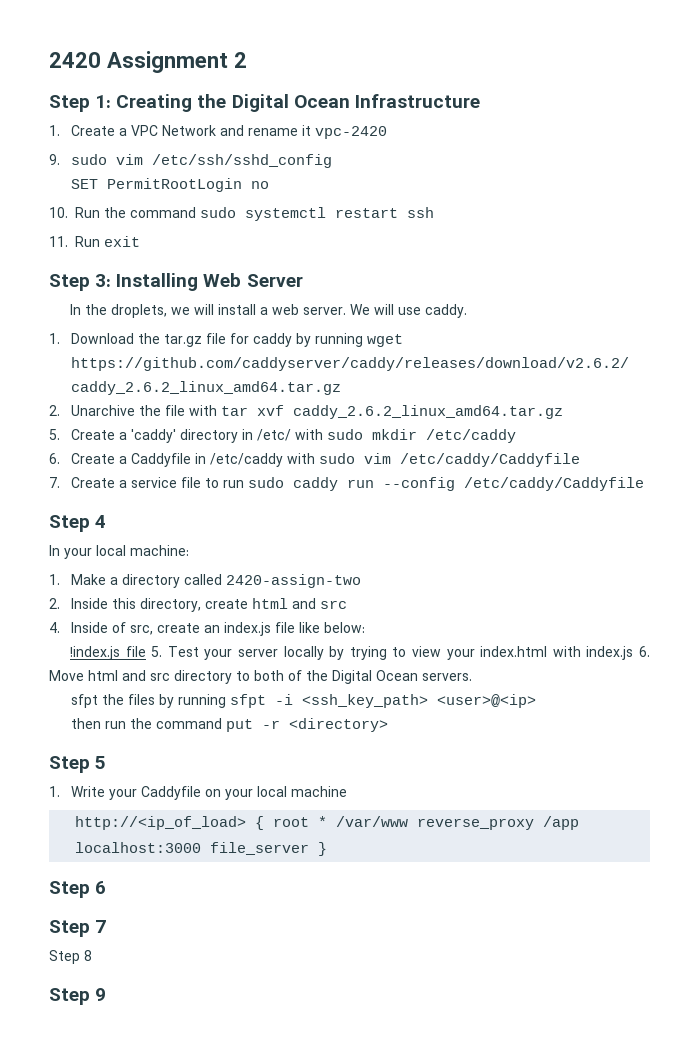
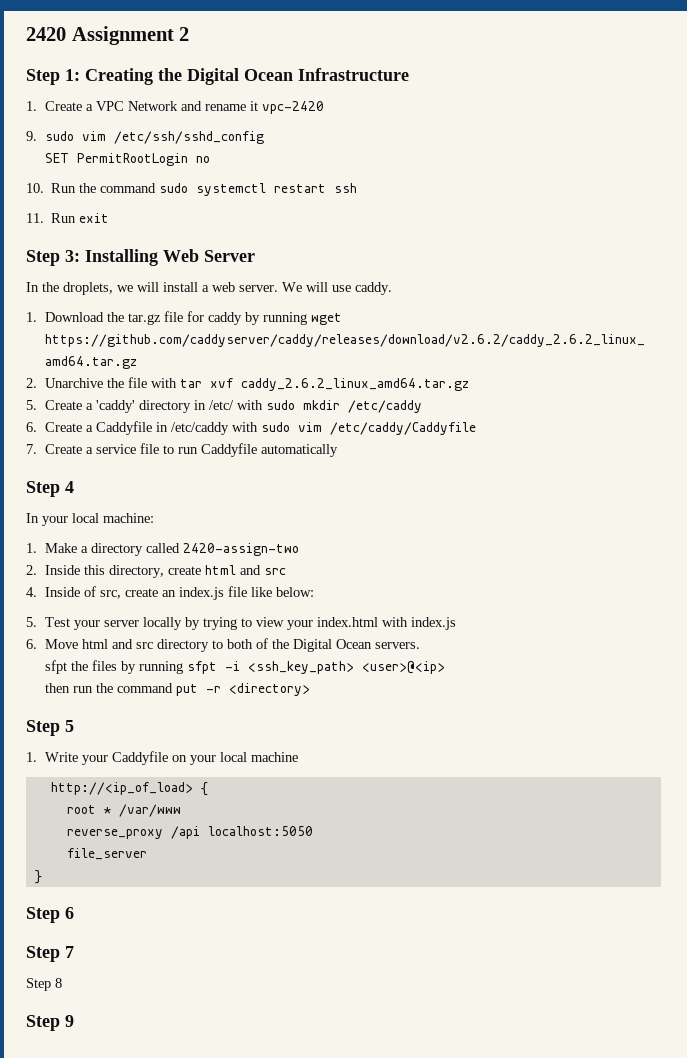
[248,477,645,491] sudo caddy run --config /etc/caddy/Caddyfile -> [201,443,339,457] Caddyfile automatically
[70,646,146,660] !index.js file -> (315, 592) none
(634, 653) none -> (457, 623) //
(265, 823) none -> (208, 789) //
[417,816,580,830] [75,842,202,853] reverse_proxy /app localhost:3000 -> [66,826,313,839] // reverse_proxy /api localhost:5050 //
(310, 848) none -> (147, 854) //

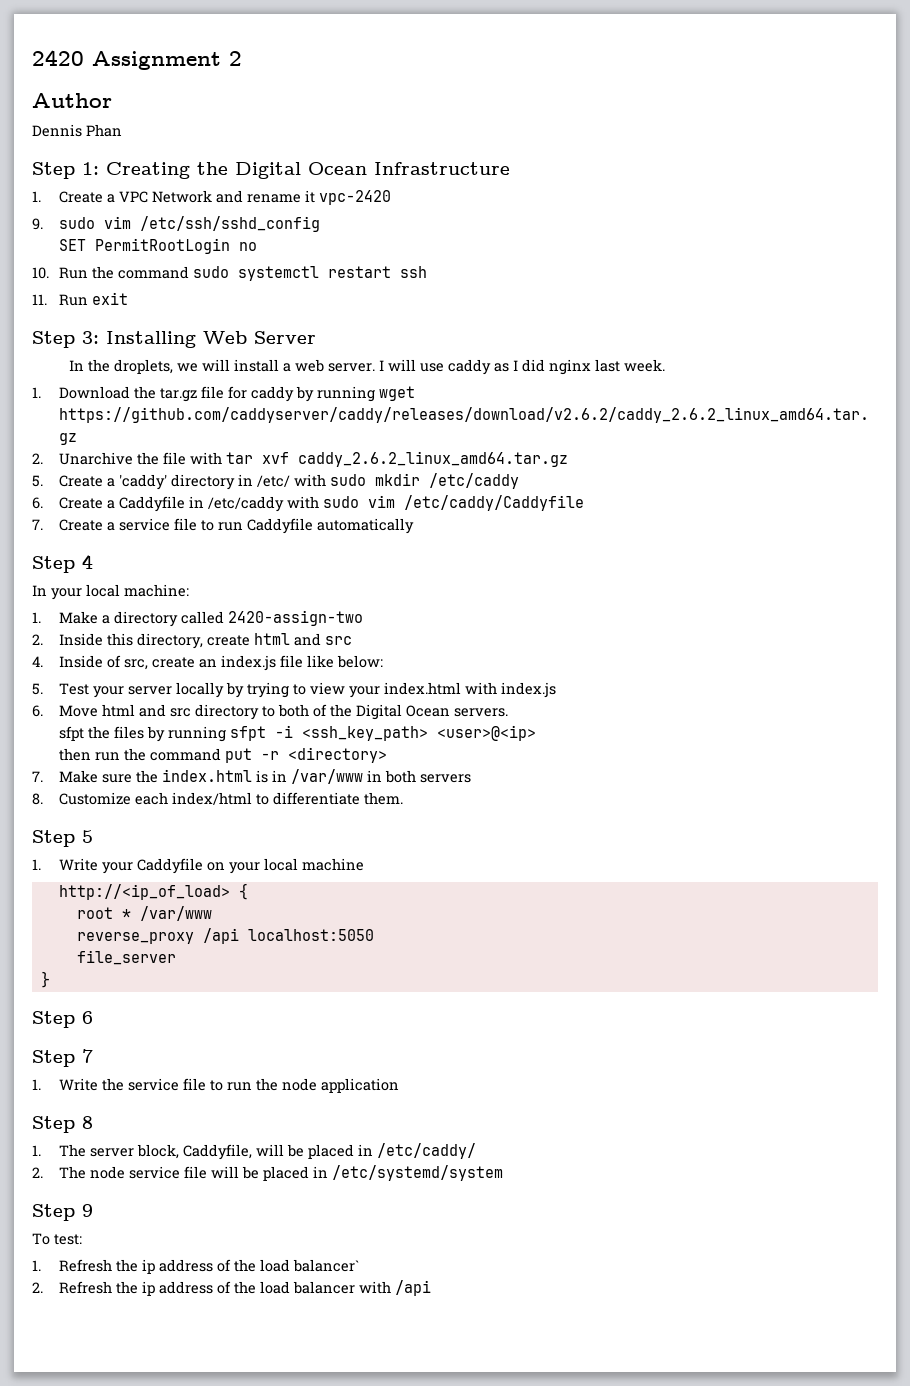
(190, 34) none -> [32,93,112,108] [32,124,122,137] // Author // Dennis Phan
[282,282,302,292] We -> [378,360,384,371] I
[355,282,392,295] caddy. -> [447,359,665,375] caddy as I did nginx last week.
(311, 689) none -> [32,769,472,784] [32,792,404,805] // 7. Make sure the index.html is in /var/www in both servers // 8. Customize each index/html to differentiate them.
[26,978,62,991] [26,1015,74,1031] Step 8 // Step 9 -> [32,1078,400,1093] [32,1116,93,1133] [32,1143,477,1160] [32,1165,504,1181] [32,1204,93,1221] [32,1233,82,1245] [32,1259,360,1274] [32,1280,432,1296] 1. Write the service file to run the node application // Step 8 // 1. The server block, Caddyfile, will be placed in /etc/caddy/ // 2. The node service file will be placed in /etc/systemd/system // Step 9 // To test: // 1. Refresh the ip address of the load balancer` // 2. Refresh the ip address of the load balancer with /api

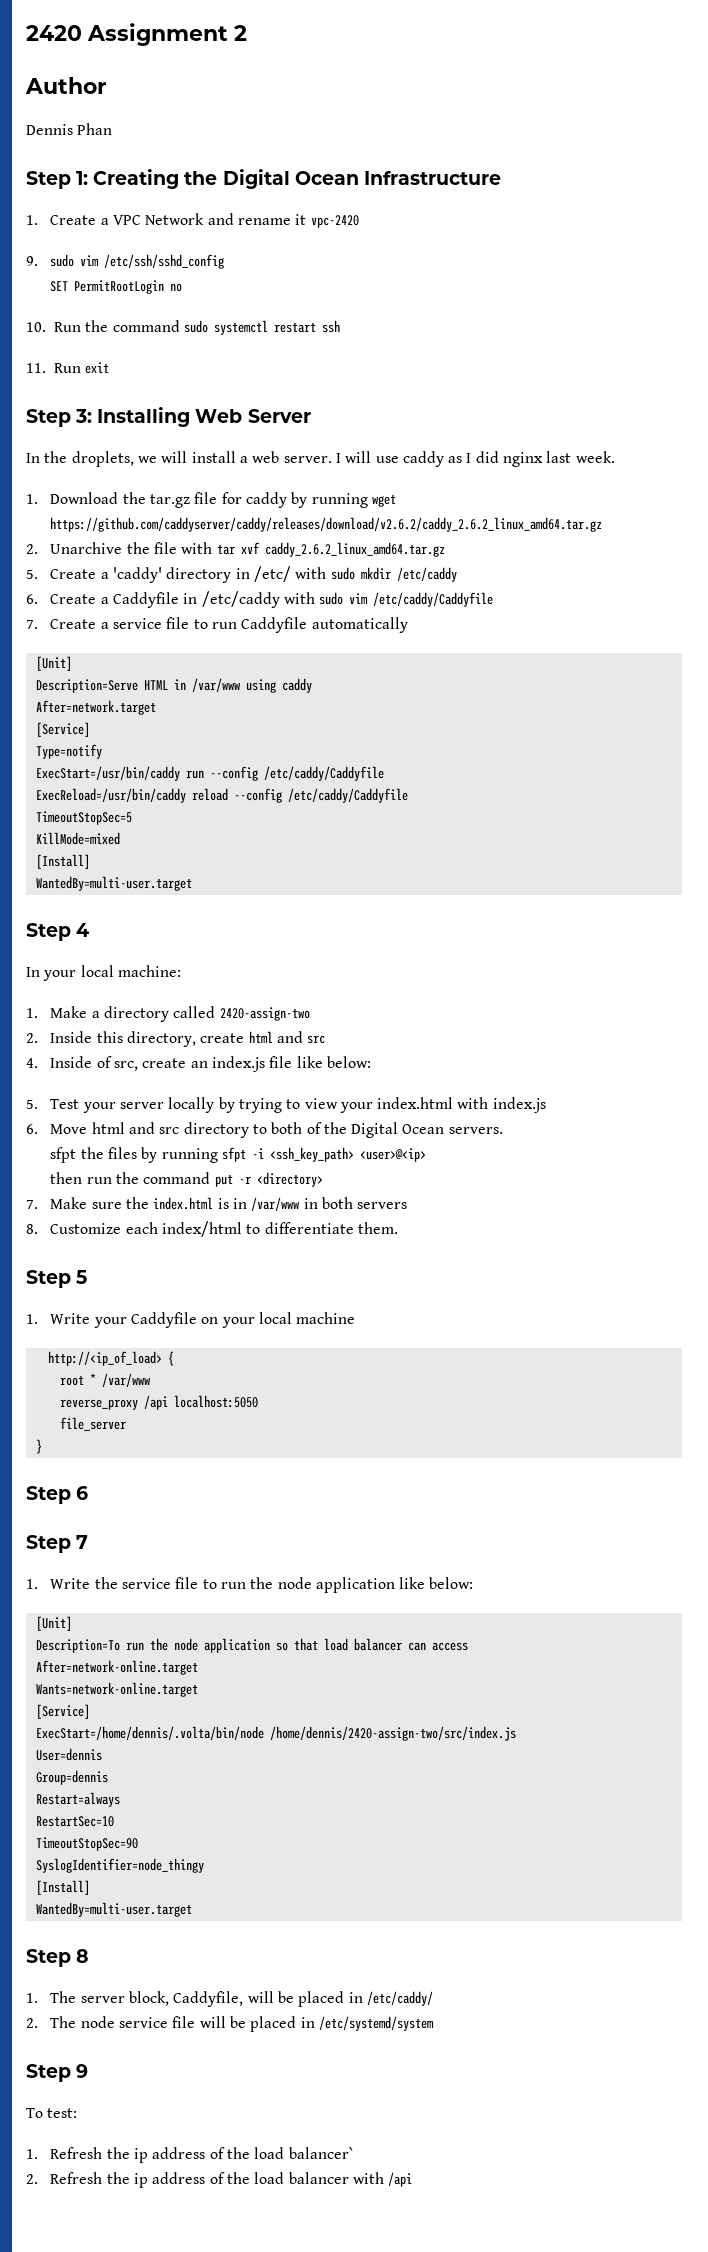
(415, 526) none -> [35,656,72,671] [35,678,312,693] [35,700,156,715] [35,722,90,737] [35,744,102,759] [35,766,384,781] [35,788,408,803] [35,811,132,825] [35,832,120,845] [35,854,90,869] [35,876,192,891] // [Unit] // Description=Serve HTML in /var/www using caddy // After=network.target // [Service] // Type=notify // ExecStart=/usr/bin/caddy run --config /etc/caddy/Caddyfile // ExecReload=/usr/bin/caddy reload --config /etc/caddy/Caddyfile // TimeoutStopSec=5 // KillMode=mixed // [Install] // WantedBy=multi-user.target
(400, 1085) none -> [399,1577,474,1589] [35,1616,72,1631] [35,1638,468,1653] [35,1660,198,1675] [35,1682,198,1697] [35,1704,90,1719] [35,1726,516,1741] [35,1748,102,1761] [35,1770,108,1785] [35,1792,120,1807] [35,1816,114,1827] [35,1837,138,1851] [35,1858,204,1873] [35,1880,90,1895] [35,1902,192,1917] like below: // [Unit] // Description=To run the node application so that load balancer can access // After=network-online.target // Wants=network-online.target // [Service] // ExecStart=/home/dennis/.volta/bin/node /home/dennis/2420-assign-two/src/index.js // User=dennis // Group=dennis // Restart=always // RestartSec=10 // TimeoutStopSec=90 // SyslogIdentifier=node_thingy // [Install] // WantedBy=multi-user.target

